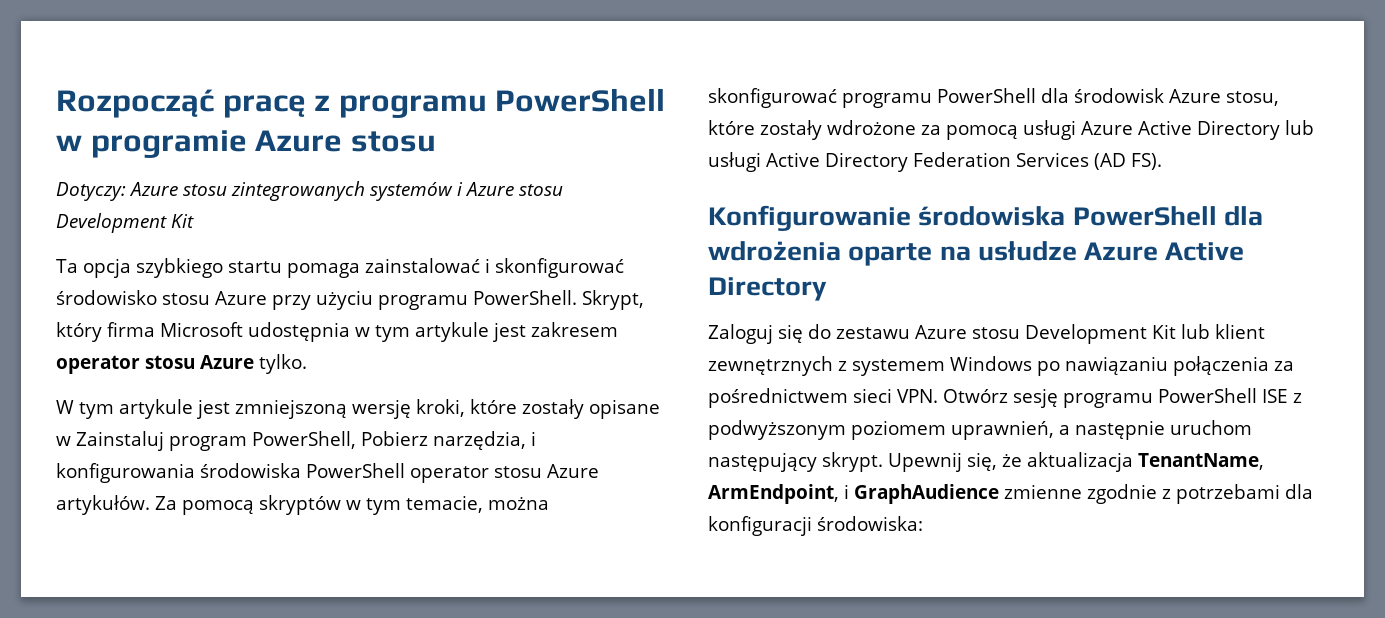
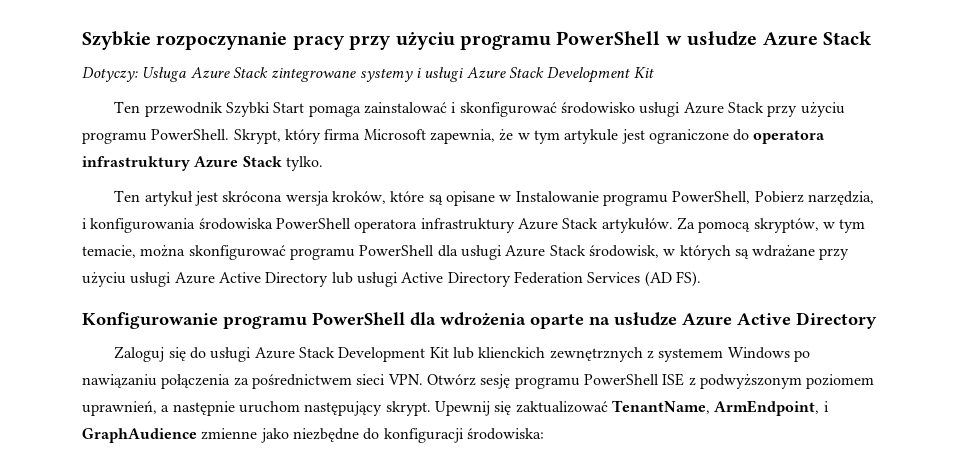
[56,88,666,118] [56,130,436,158] [56,181,563,201] [56,213,194,233] [56,258,282,278] Rozpocząć pracę z programu PowerShell w programie Azure stosu // Dotyczy: Azure stosu zintegrowanych systemów i Azure stosu Development Kit // Ta opcja szybkiego startu -> [82,31,872,50] [82,67,654,83] [114,101,305,117] Szybkie rozpoczynanie pracy przy użyciu programu PowerShell w usłudze Azure Stack // Dotyczy: Usługa Azure Stack zintegrowane systemy i usługi Azure Stack Development Kit // Ten przewodnik Szybki Start
[162,291,267,305] stosu Azure -> [639,102,764,117] usługi Azure Stack
[248,322,350,342] udostępnia -> [429,129,514,144] zapewnia, że
[531,322,618,337] [56,354,307,374] [56,399,660,419] [56,431,247,451] zakresem operator stosu Azure tylko. // W tym artykule jest zmniejszoną wersję kroki, które zostały opisane w Zainstaluj program -> [648,129,826,144] [82,156,323,171] [114,190,668,206] ograniczone do operatora infrastruktury Azure Stack tylko. // Ten artykuł jest skrócona wersja kroków, które są opisane w Instalowanie programu
[410,464,599,483] operator stosu Azure -> [354,218,599,233] operatora infrastruktury Azure Stack
[258,495,341,515] skryptów -> [753,218,819,233] skryptów,
[1074,88,1279,106] [708,120,1018,140] środowisk Azure stosu, które zostały wdrożone za pomocą -> [460,245,850,260] [82,272,126,287] usługi Azure Stack środowisk, w których są wdrażane przy użyciu
[918,206,1066,226] środowiska -> [223,316,307,329] programu
[836,325,1020,339] zestawu Azure stosu -> [210,347,335,362] usługi Azure Stack
[1215,324,1265,339] klient -> [478,347,546,358] klienckich
[967,452,1133,472] się, że aktualizacja -> [494,401,608,415] się zaktualizować
[1087,484,1313,504] zgodnie z potrzebami dla -> [260,428,380,443] jako niezbędne do

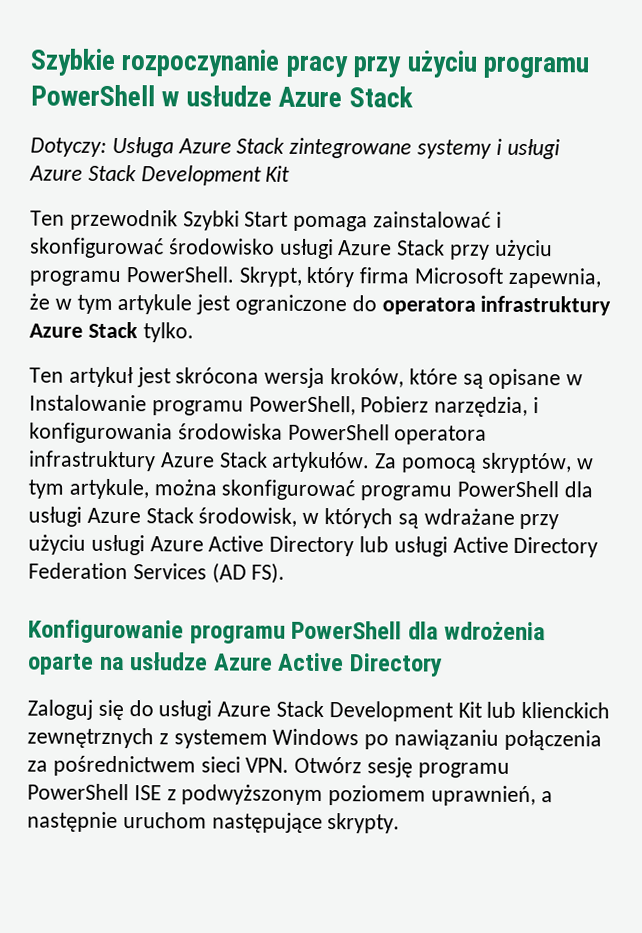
[82,245,136,258] temacie, -> [68,478,149,500] artykule,
[304,400,829,416] [82,428,544,443] następujący skrypt. Upewnij się zaktualizować TenantName, ArmEndpoint, i GraphAudience zmienne jako niezbędne do konfiguracji środowiska: -> [211,812,401,834] następujące skrypty.

